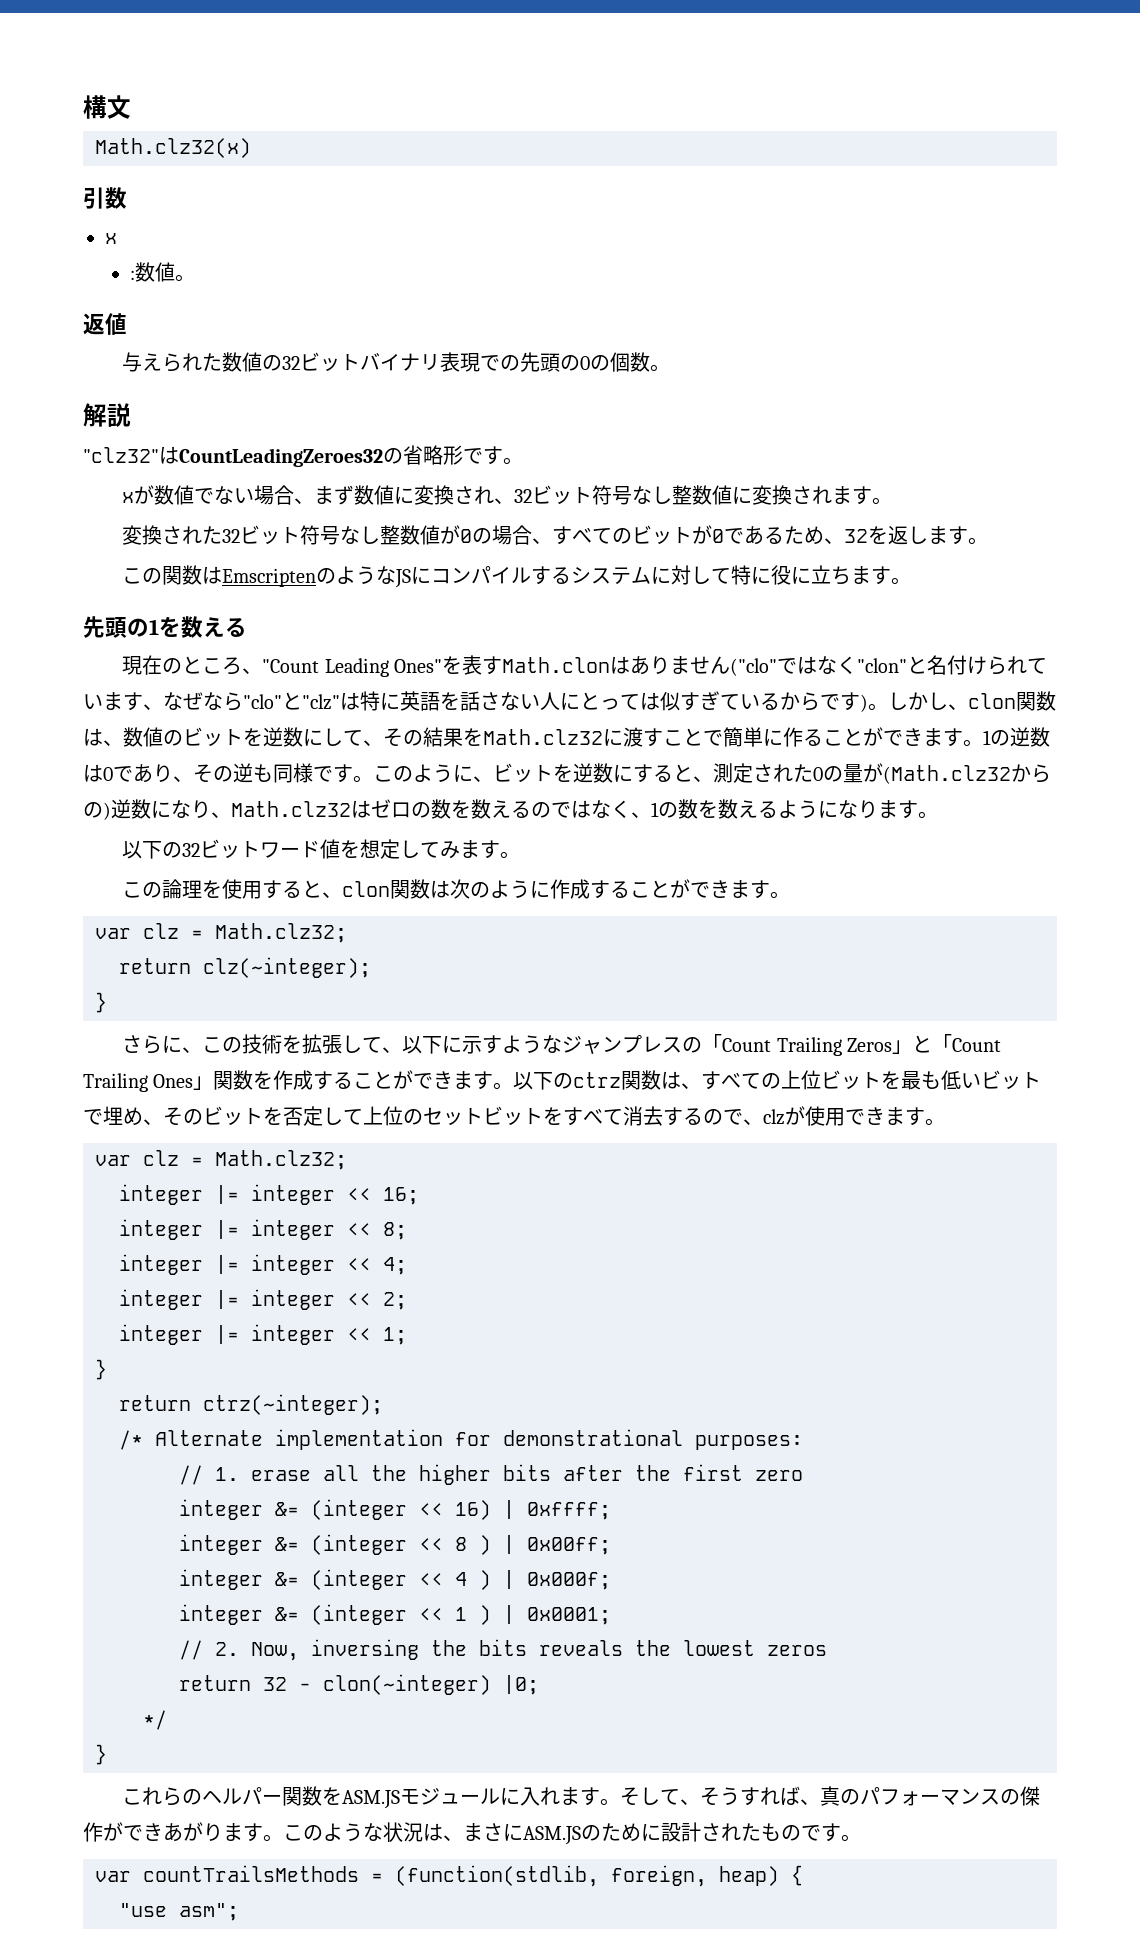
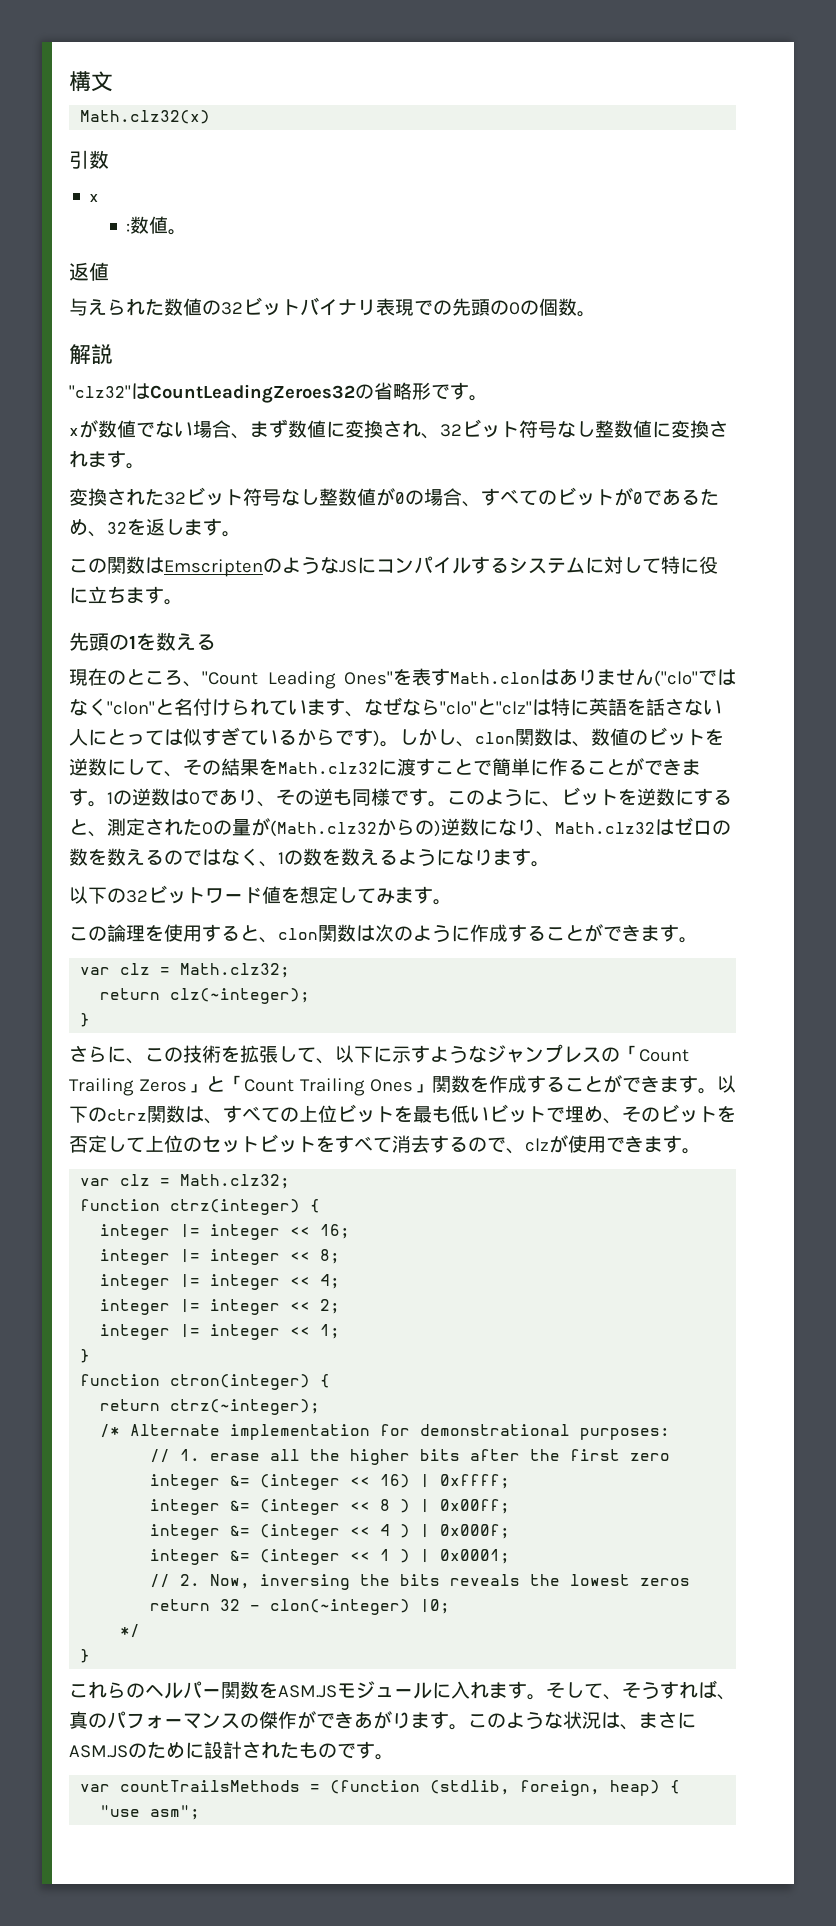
(347, 1160) none -> [80,1199,321,1215] // function ctrz(integer) {
(107, 1369) none -> [80,1374,331,1390] // function ctron(integer) {
[395,1865,599,1887] (function(stdlib, -> [330,1780,511,1795] (function (stdlib,

